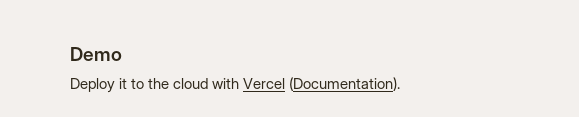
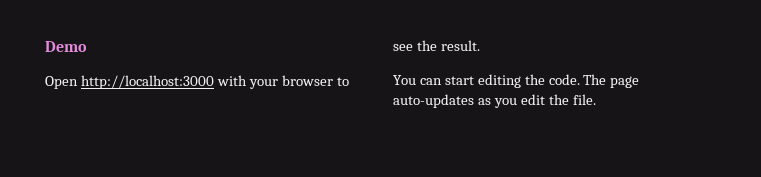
[70,77,401,93] Deploy it to the cloud with Vercel (Documentation). -> [45,75,349,89] [393,40,480,51] [393,74,640,88] [393,94,596,108] Open http://localhost:3000 with your browser to see the result. // You can start editing the code. The page auto-updates as you edit the file.

